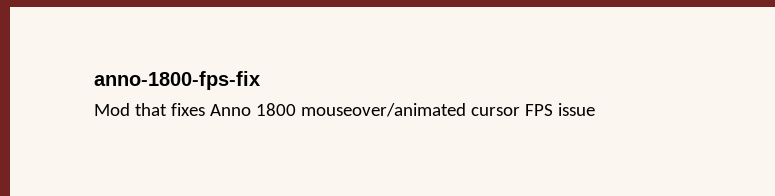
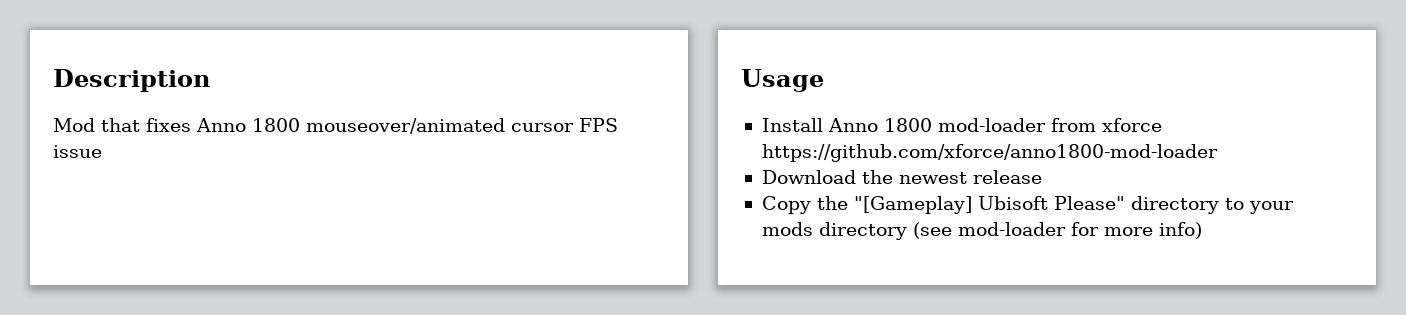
[94,71,260,90] anno-1800-fps-fix -> [53,69,210,92] Description
(595, 109) none -> [741,69,824,92] [761,118,1162,132] [761,144,1218,162] [761,170,1042,184] [761,196,1294,214] [761,222,1202,240] // Usage // Install Anno 1800 mod-loader from xforce https://github.com/xforce/anno1800-mod-loader // Download the newest release // Copy the "[Gameplay] Ubisoft Please" directory to your mods directory (see mod-loader for more info)

